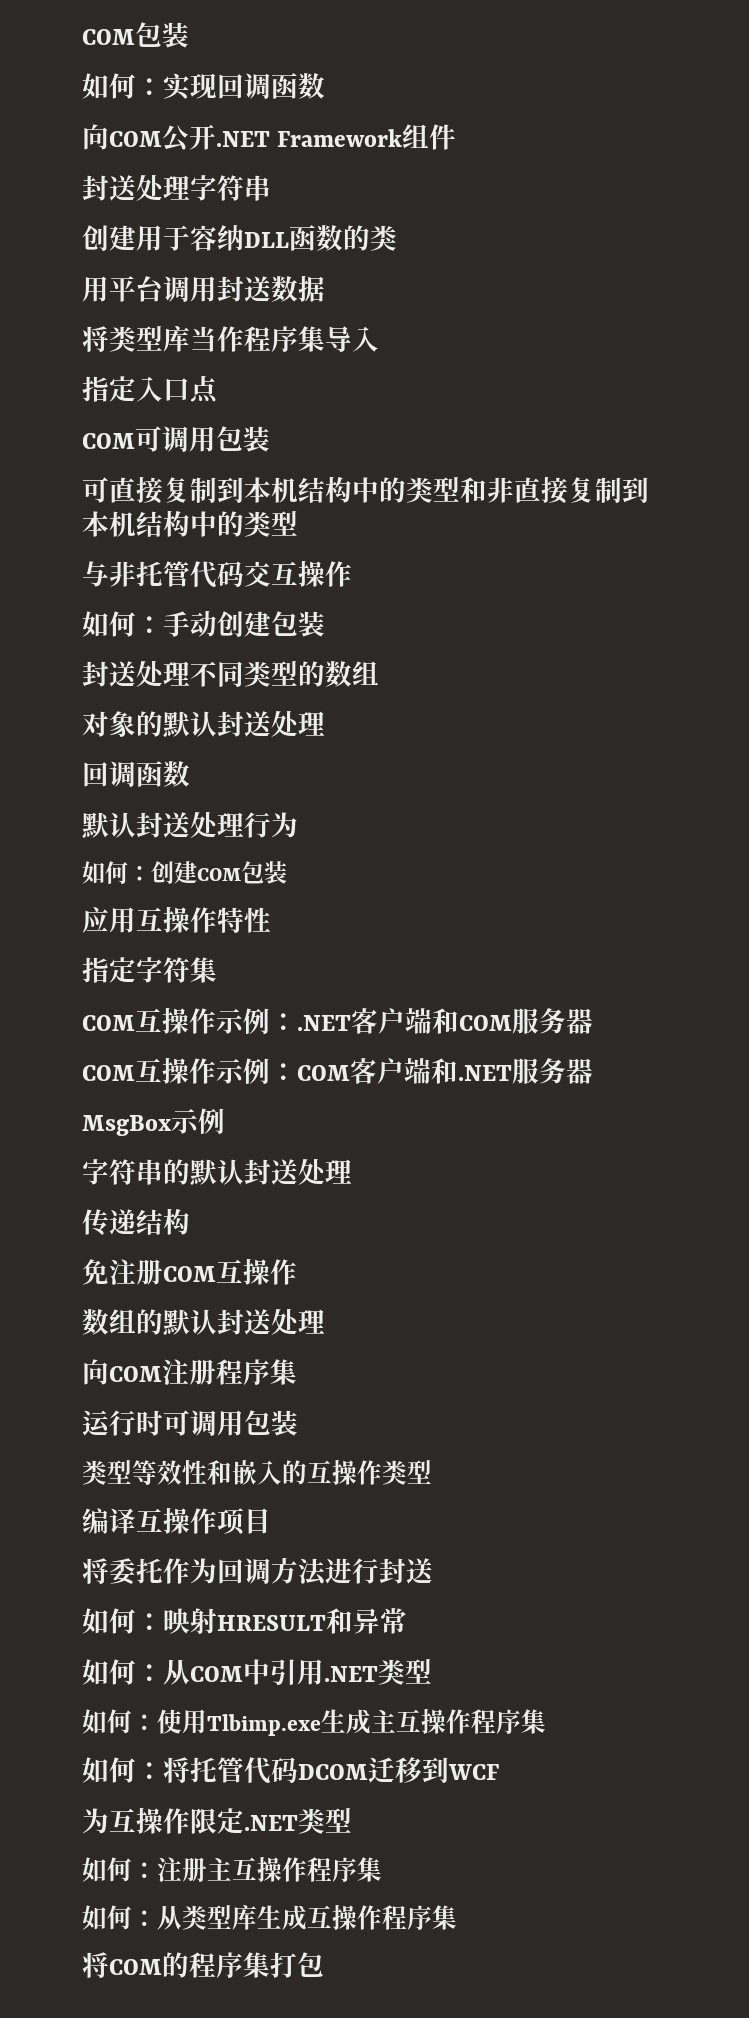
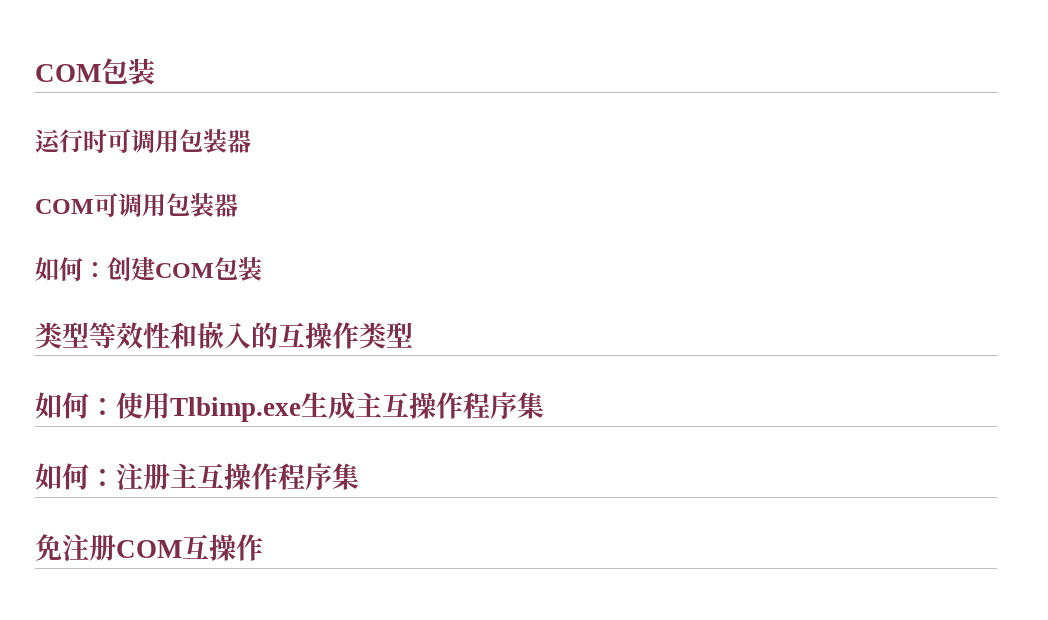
[82,22,189,48] [82,73,325,100] [82,124,457,152] [82,174,271,201] [82,225,397,251] [82,275,325,302] [82,325,379,352] [82,375,218,404] [82,426,270,452] [82,476,649,504] [82,510,298,537] [82,560,352,588] [82,610,325,637] [82,660,379,687] [82,710,325,738] [82,761,190,787] [82,811,298,839] COM包装 // 如何：实现回调函数 // 向COM公开.NET Framework组件 // 封送处理字符串 // 创建用于容纳DLL函数的类 // 用平台调用封送数据 // 将类型库当作程序集导入 // 指定入口点 // COM可调用包装 // 可直接复制到本机结构中的类型和非直接复制到本机结构中的类型 // 与非托管代码交互操作 // 如何：手动创建包装 // 封送处理不同类型的数组 // 对象的默认封送处理 // 回调函数 // 默认封送处理行为 -> [35,58,155,85] [35,129,251,153] [35,193,238,217] COM包装 // 运行时可调用包装器 // COM可调用包装器
[82,906,271,933] [82,957,217,983] [82,1007,593,1034] [82,1057,593,1084] [82,1108,225,1136] [82,1158,352,1186] [82,1208,190,1236] [82,1258,297,1285] [82,1308,325,1336] [82,1359,297,1385] [82,1410,298,1436] // 应用互操作特性 // 指定字符集 // COM互操作示例：.NET客户端和COM服务器 // COM互操作示例：COM客户端和.NET服务器 // MsgBox示例 // 字符串的默认封送处理 // 传递结构 // 免注册COM互操作 // 数组的默认封送处理 // 向COM注册程序集 // 运行时可调用包装 -> (262, 269) none
[82,1507,271,1535] [82,1557,433,1586] [82,1608,407,1634] [82,1659,432,1686] // 编译互操作项目 // 将委托作为回调方法进行封送 // 如何：映射HRESULT和异常 // 如何：从COM中引用.NET类型 -> (413, 335) none
[82,1757,499,1784] [82,1807,352,1834] // 如何：将托管代码DCOM迁移到WCF // 为互操作限定.NET类型 -> (544, 405) none
[82,1904,457,1930] [82,1952,324,1978] 如何：从类型库生成互操作程序集 // 将COM的程序集打包 -> [35,534,263,561] 免注册COM互操作

